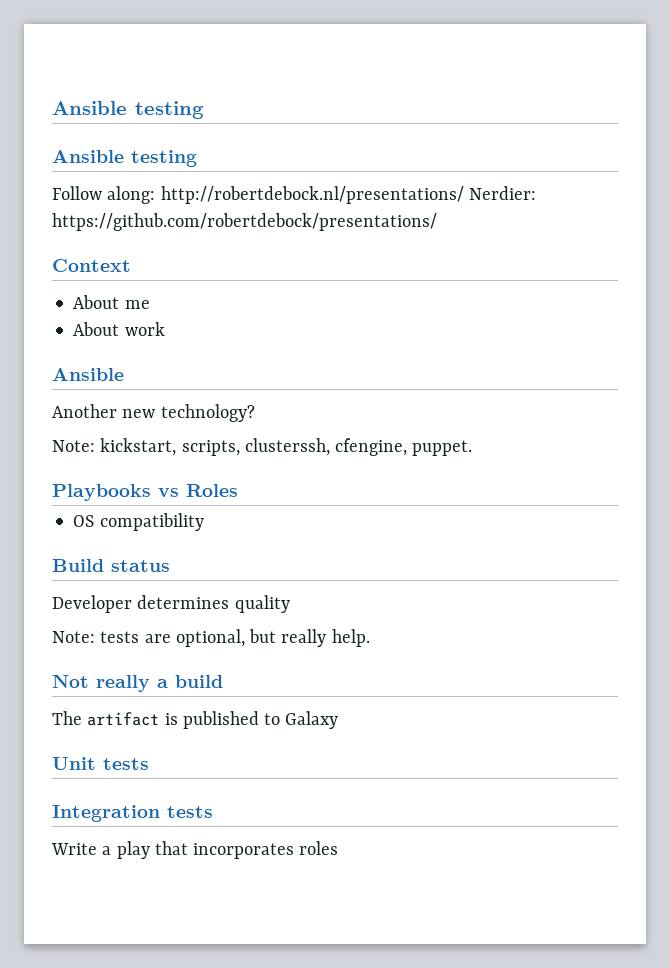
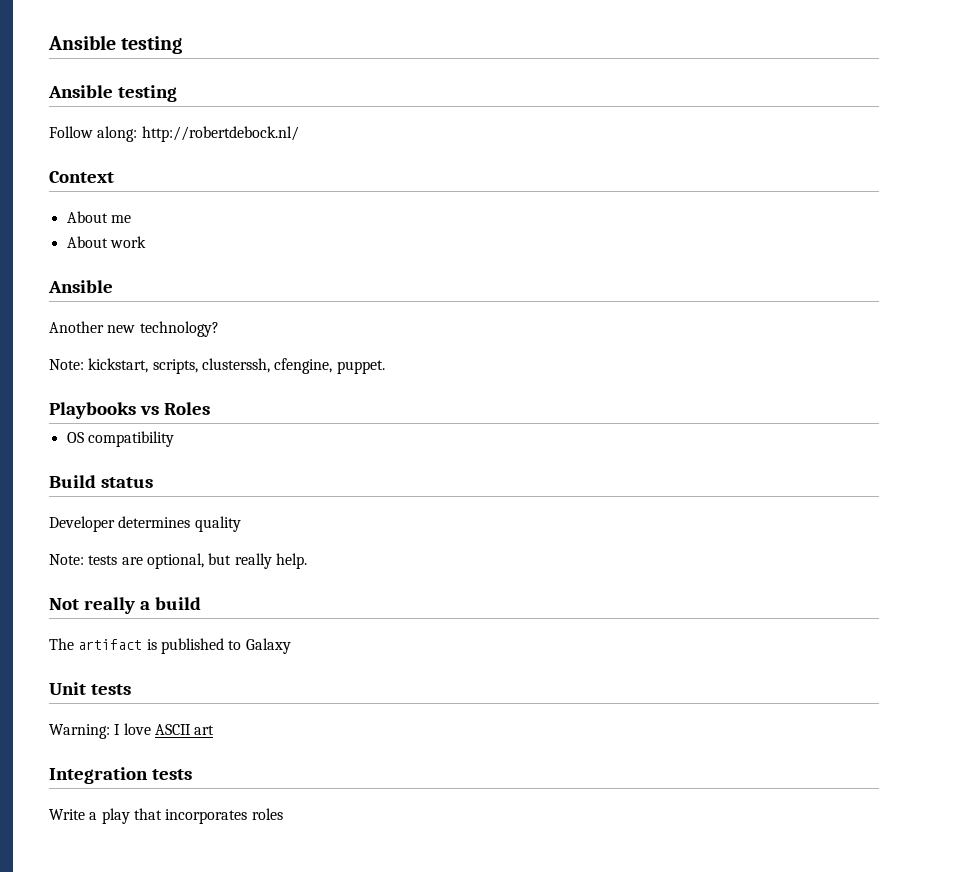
[160,186,536,204] [52,213,437,231] http://robertdebock.nl/presentations/ Nerdier: https://github.com/robertdebock/presentations/ -> [141,126,299,142] http://robertdebock.nl/
(149, 764) none -> [49,723,215,739] // Warning: I love ASCII art

